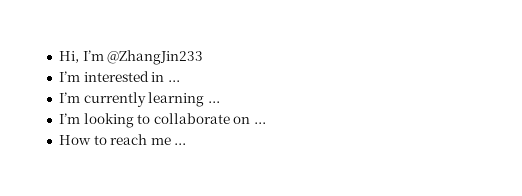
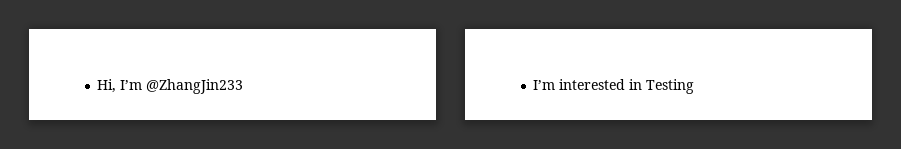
[167,80,180,82] [58,92,220,107] [58,113,267,128] [58,134,187,145] ... // I’m currently learning ... // I’m looking to collaborate on ... // How to reach me ... -> [646,79,695,94] Testing

